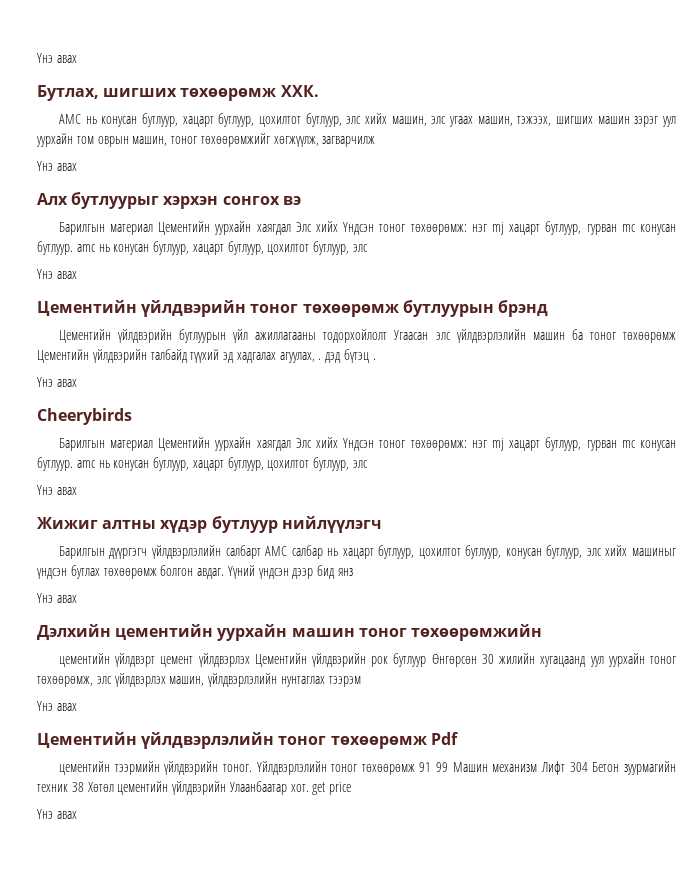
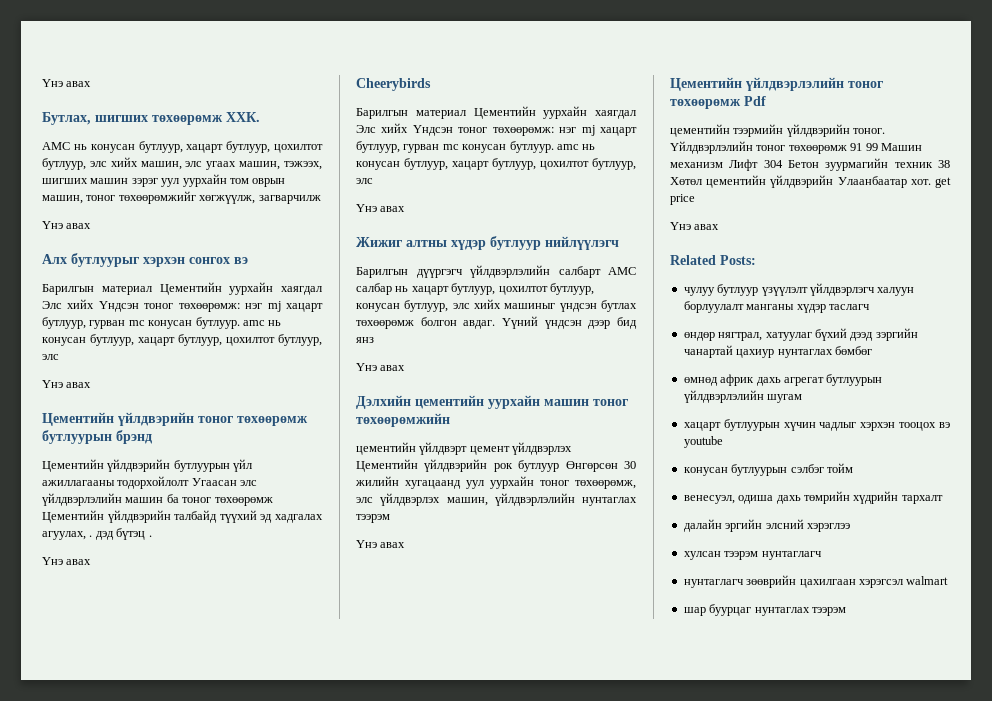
(77, 815) none -> [670,255,756,265] [683,283,915,296] [683,301,869,313] [683,328,918,341] [683,345,872,358] [683,374,883,386] [683,390,803,403] [683,419,950,431] [683,436,723,448] [683,463,853,476] [683,491,943,504] [683,519,850,532] [683,551,821,560] [683,575,949,588] [683,604,846,616] // Related Posts: // чулуу бутлуур үзүүлэлт үйлдвэрлэгч халуун борлуулалт манганы хүдэр таслагч // өндөр нягтрал, хатуулаг бүхий дээд зэргийн чанартай цахиур нунтаглах бөмбөг // өмнөд африк дахь агрегат бутлуурын үйлдвэрлэлийн шугам // хацарт бутлуурын хүчин чадлыг хэрхэн тооцох вэ youtube // конусан бутлуурын сэлбэг тойм // венесуэл, одиша дахь төмрийн хүдрийн тархалт // далайн эргийн элсний хэрэглээ // хулсан тээрэм нунтаглагч // нунтаглагч зөөврийн цахилгаан хэрэгсэл walmart // шар буурцаг нунтаглах тээрэм

